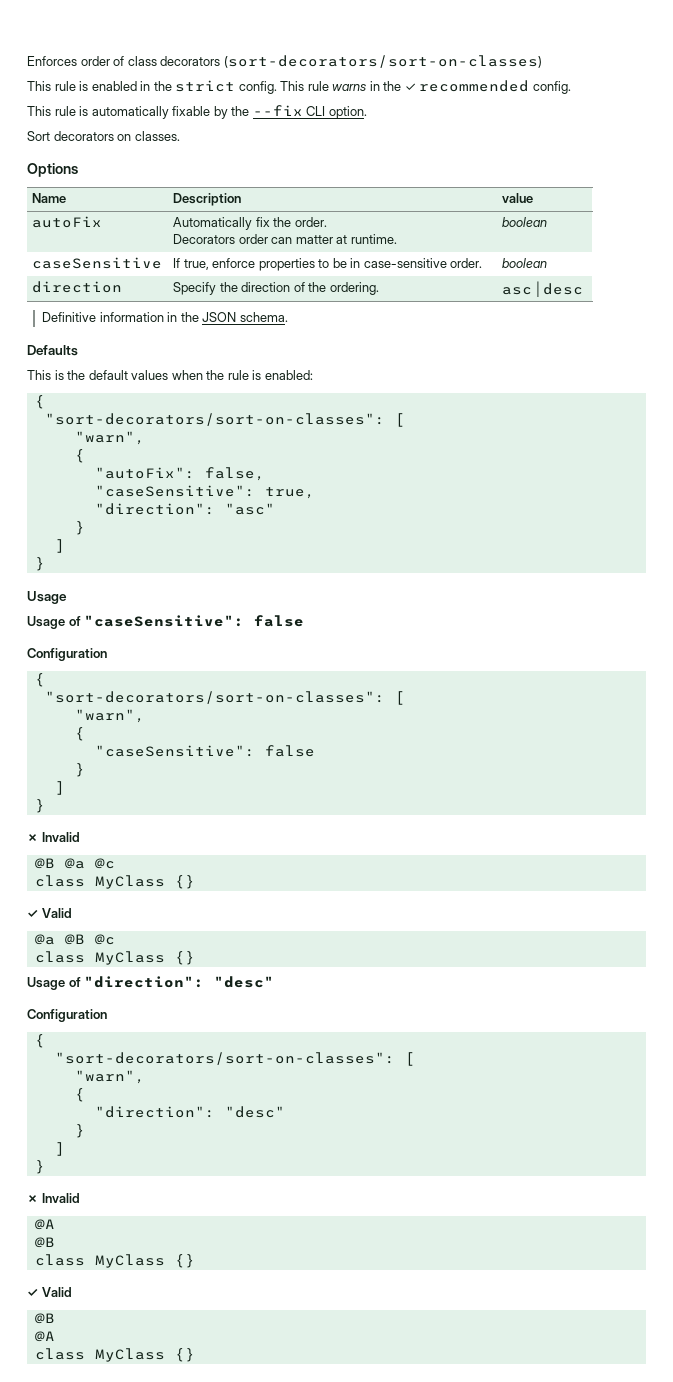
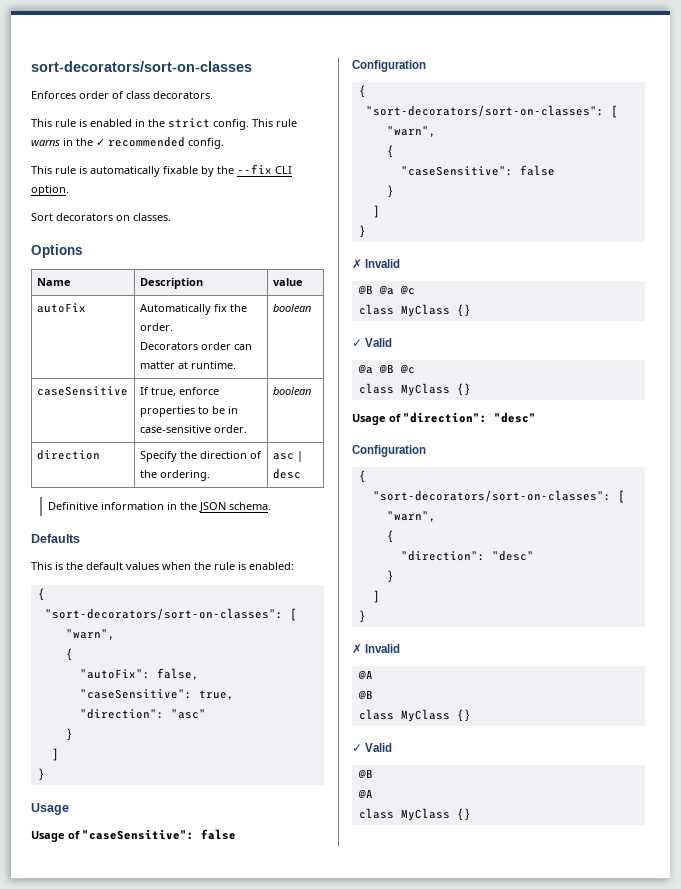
(27, 61) none -> [31,61,252,72] sort-decorators/sort-on-classes //
[160,55,542,68] decorators (sort-decorators/sort-on-classes) -> [153,91,213,99] decorators.

